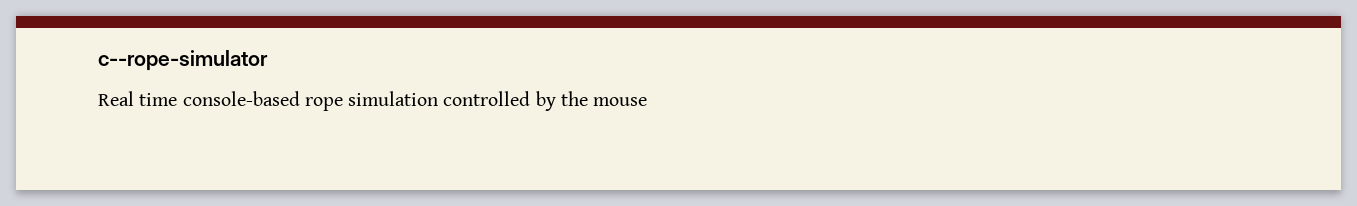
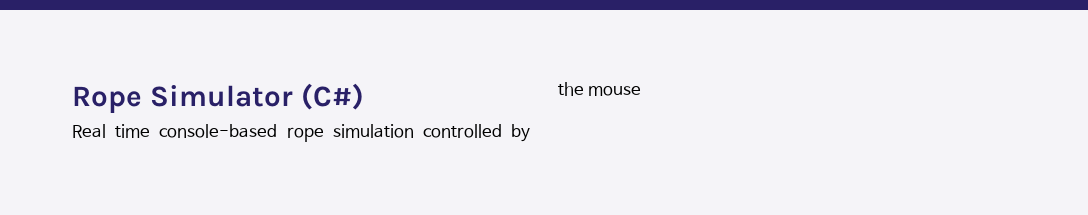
[98,50,268,71] c--rope-simulator -> [72,83,364,113] Rope Simulator (C#)

